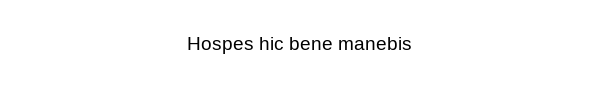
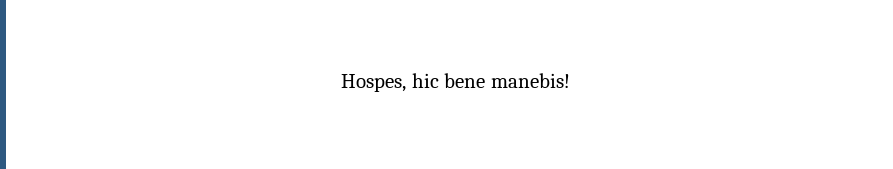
[186,37,254,54] Hospes -> [341,74,407,92] Hospes,
[338,37,413,50] manebis -> [490,73,570,88] manebis!

